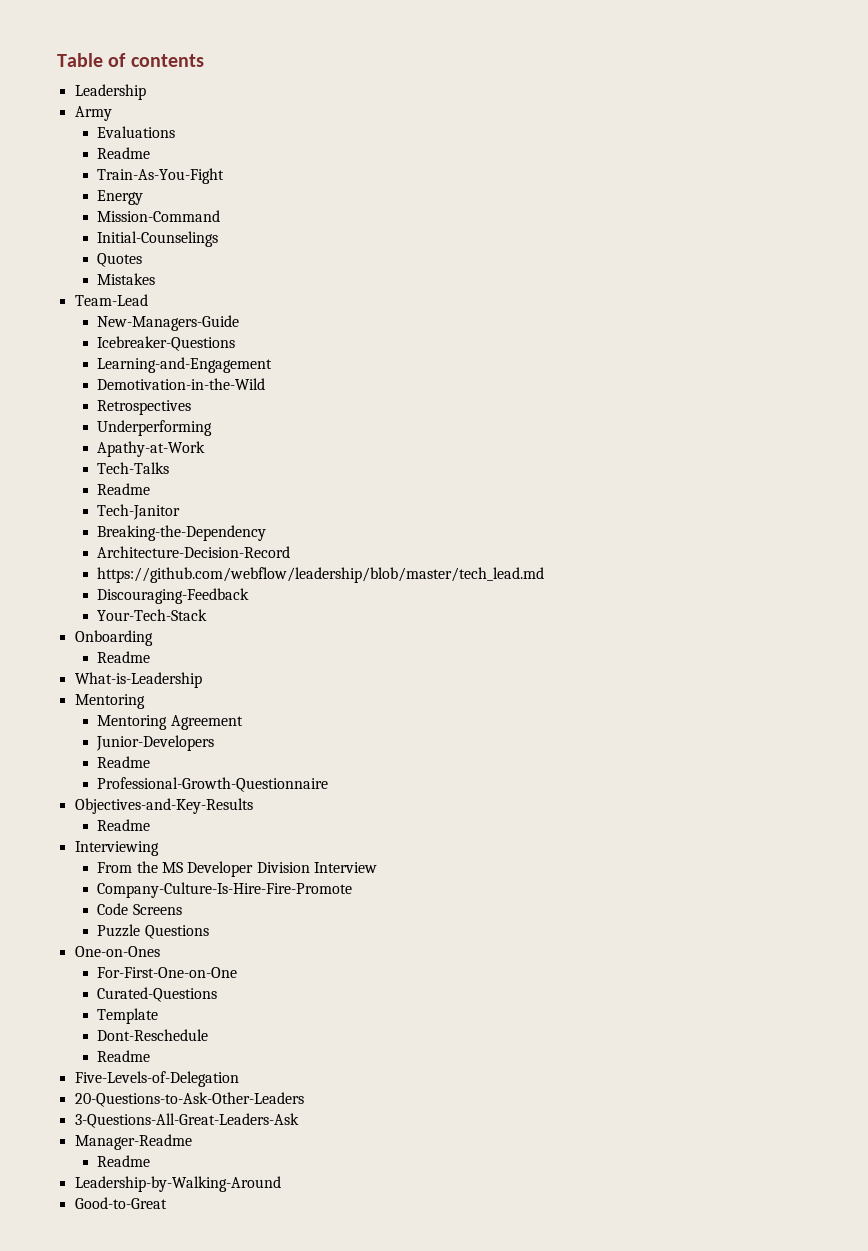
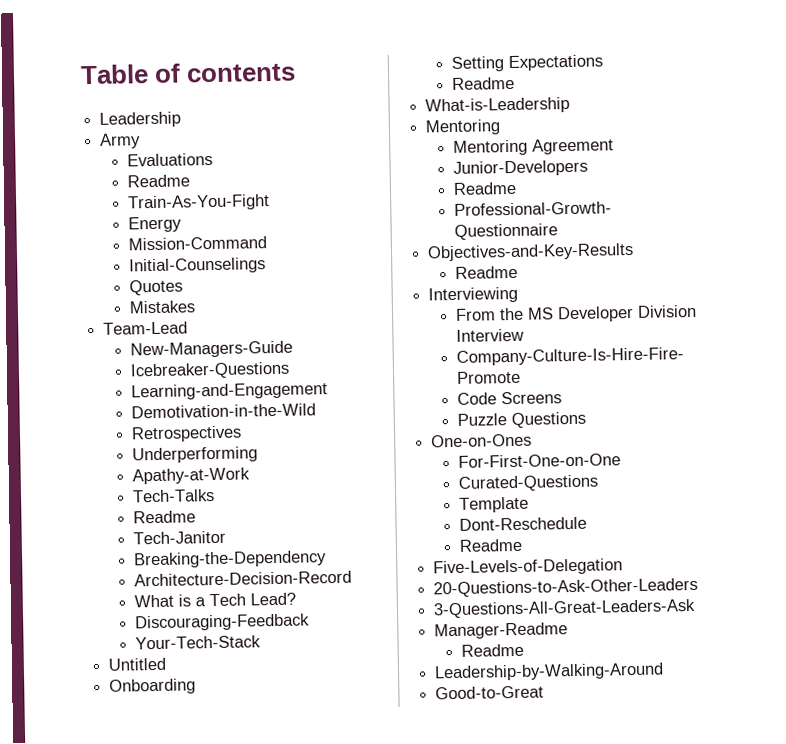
[97,567,545,583] https://github.com/webflow/leadership/blob/master/tech_lead.md -> [133,592,296,608] What is a Tech Lead?
(208, 615) none -> [108,657,167,671] // Untitled
(153, 638) none -> [450,54,603,72] // Setting Expectations

